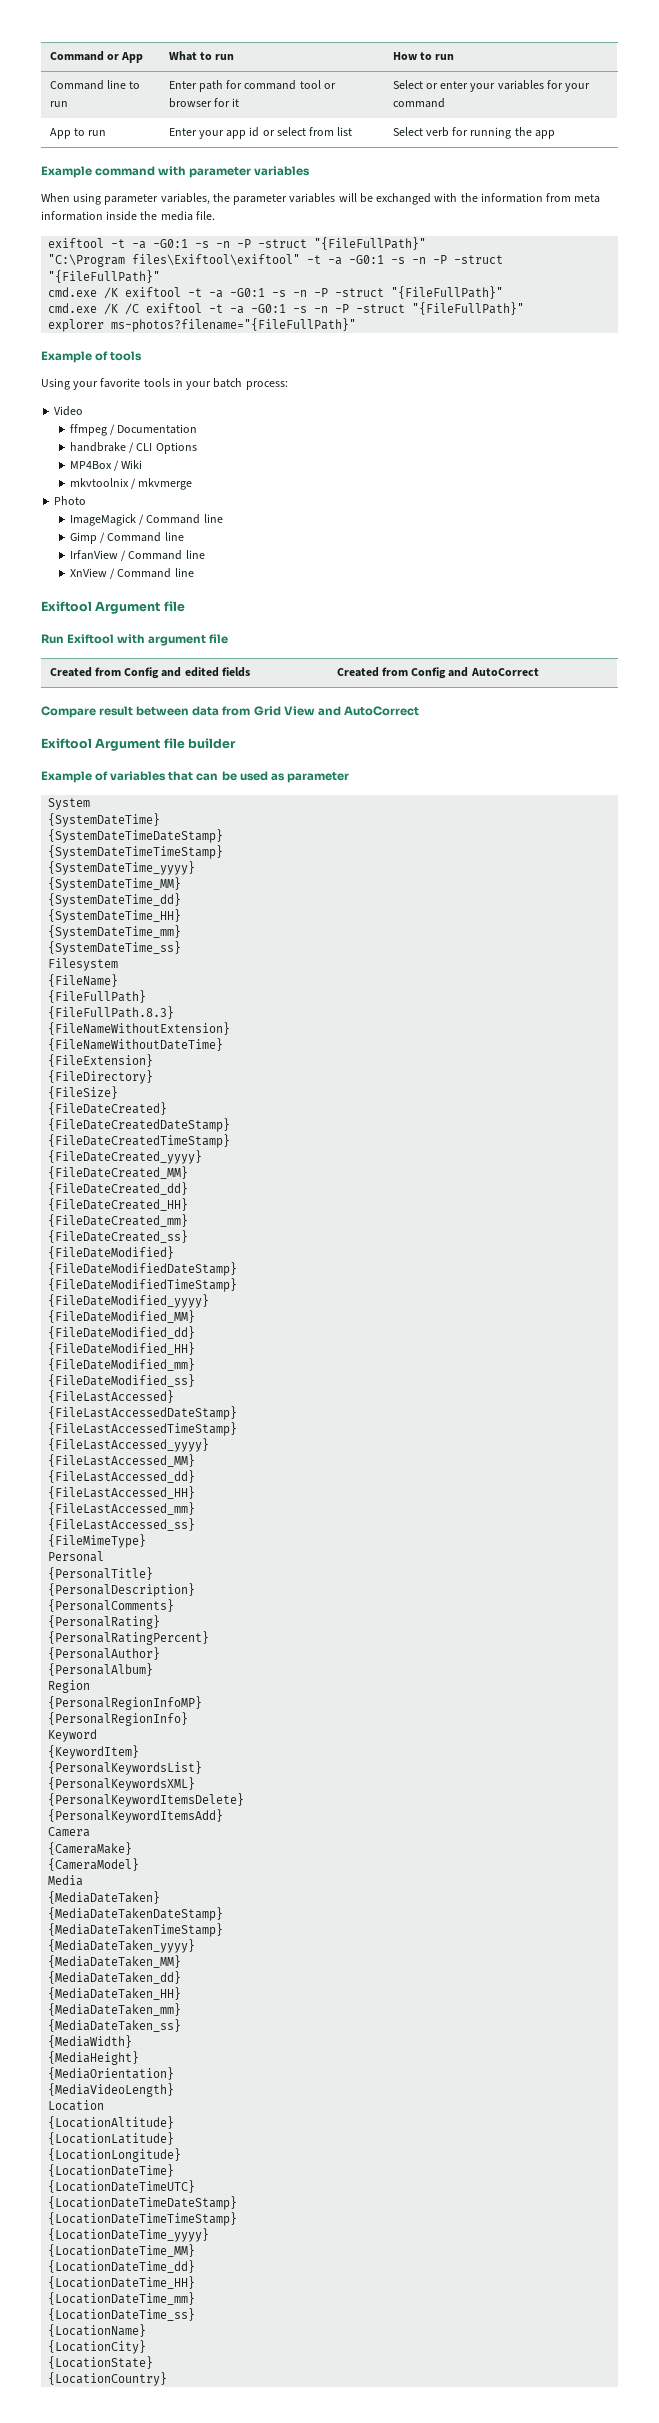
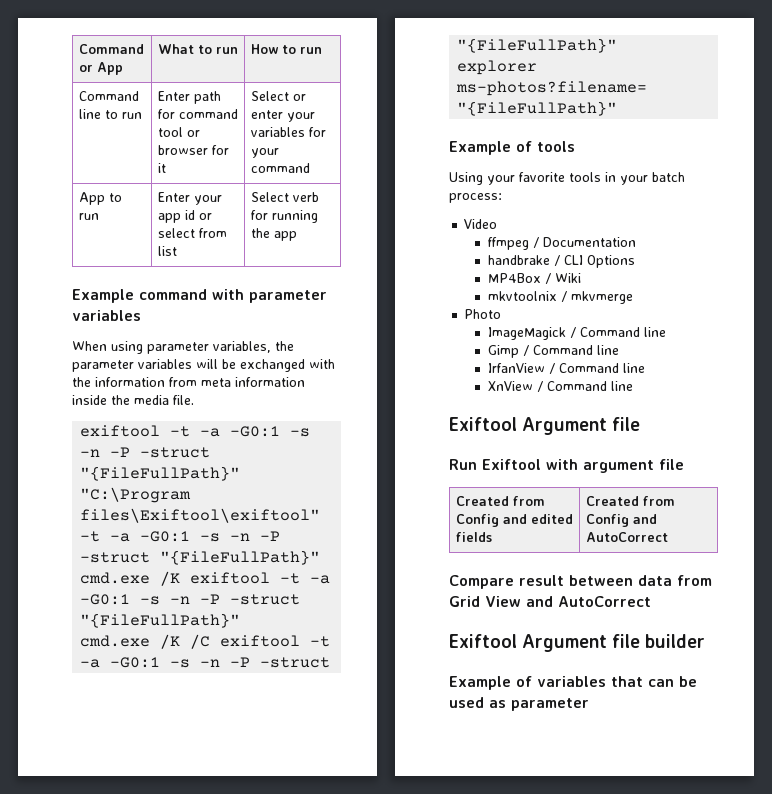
[48,798,91,810] [48,813,161,827] [48,829,224,843] [48,845,224,859] [48,861,196,875] [48,877,182,891] [48,893,182,907] [48,909,182,923] [48,925,182,939] [48,941,182,955] [48,958,119,971] [48,974,119,987] [48,990,147,1003] [48,1006,175,1019] [48,1022,231,1035] [48,1038,224,1051] [48,1054,154,1067] [48,1070,154,1084] [48,1086,119,1099] [48,1102,168,1115] [48,1118,231,1132] [48,1134,231,1148] [48,1150,203,1164] [48,1166,189,1179] [48,1182,189,1195] [48,1198,189,1211] [48,1214,189,1227] [48,1230,189,1243] [48,1246,175,1259] [48,1262,238,1276] [48,1278,238,1292] [48,1294,210,1308] [48,1310,196,1323] [48,1326,196,1339] [48,1342,196,1355] [48,1358,196,1371] [48,1374,196,1387] [48,1390,175,1403] [48,1406,238,1420] [48,1422,238,1436] [48,1438,210,1452] [48,1454,196,1467] [48,1470,196,1483] [48,1486,196,1499] [48,1502,196,1515] [48,1518,196,1531] [48,1534,147,1548] [48,1551,105,1562] [48,1567,154,1580] [48,1583,196,1597] [48,1599,175,1612] [48,1615,161,1629] [48,1631,210,1645] [48,1647,161,1660] [48,1663,154,1676] [48,1680,91,1693] [48,1696,203,1710] [48,1712,189,1726] [48,1729,98,1742] [48,1745,140,1759] [48,1761,203,1775] [48,1777,196,1791] [48,1793,245,1807] [48,1809,224,1823] [48,1827,91,1837] [48,1842,133,1855] [48,1858,140,1871] [48,1875,84,1886] [48,1891,161,1904] [48,1907,224,1921] [48,1923,224,1937] [48,1939,196,1953] [48,1955,182,1968] [48,1971,182,1984] [48,1987,182,2000] [48,2003,182,2016] [48,2019,182,2032] [48,2035,133,2048] [48,2051,140,2065] [48,2067,175,2080] [48,2083,175,2097] [48,2100,105,2111] [48,2116,175,2129] [48,2132,175,2145] [48,2148,182,2162] [48,2164,175,2177] [48,2180,196,2193] [48,2196,238,2210] [48,2212,238,2226] [48,2228,210,2242] [48,2244,196,2257] [48,2260,196,2273] [48,2276,196,2289] [48,2292,196,2305] [48,2308,196,2321] [48,2324,147,2337] [48,2340,147,2354] [48,2356,154,2369] [48,2372,168,2386] // System // {SystemDateTime} // {SystemDateTimeDateStamp} // {SystemDateTimeTimeStamp} // {SystemDateTime_yyyy} // {SystemDateTime_MM} // {SystemDateTime_dd} // {SystemDateTime_HH} // {SystemDateTime_mm} // {SystemDateTime_ss} // Filesystem // {FileName} // {FileFullPath} // {FileFullPath.8.3} // {FileNameWithoutExtension} // {FileNameWithoutDateTime} // {FileExtension} // {FileDirectory} // {FileSize} // {FileDateCreated} // {FileDateCreatedDateStamp} // {FileDateCreatedTimeStamp} // {FileDateCreated_yyyy} // {FileDateCreated_MM} // {FileDateCreated_dd} // {FileDateCreated_HH} // {FileDateCreated_mm} // {FileDateCreated_ss} // {FileDateModified} // {FileDateModifiedDateStamp} // {FileDateModifiedTimeStamp} // {FileDateModified_yyyy} // {FileDateModified_MM} // {FileDateModified_dd} // {FileDateModified_HH} // {FileDateModified_mm} // {FileDateModified_ss} // {FileLastAccessed} // {FileLastAccessedDateStamp} // {FileLastAccessedTimeStamp} // {FileLastAccessed_yyyy} // {FileLastAccessed_MM} // {FileLastAccessed_dd} // {FileLastAccessed_HH} // {FileLastAccessed_mm} // {FileLastAccessed_ss} // {FileMimeType} // Personal // {PersonalTitle} // {PersonalDescription} // {PersonalComments} // {PersonalRating} // {PersonalRatingPercent} // {PersonalAuthor} // {PersonalAlbum} // Region // {PersonalRegionInfoMP} // {PersonalRegionInfo} // Keyword // {KeywordItem} // {PersonalKeywordsList} // {PersonalKeywordsXML} // {PersonalKeywordItemsDelete} // {PersonalKeywordItemsAdd} // Camera // {CameraMake} // {CameraModel} // Media // {MediaDateTaken} // {MediaDateTakenDateStamp} // {MediaDateTakenTimeStamp} // {MediaDateTaken_yyyy} // {MediaDateTaken_MM} // {MediaDateTaken_dd} // {MediaDateTaken_HH} // {MediaDateTaken_mm} // {MediaDateTaken_ss} // {MediaWidth} // {MediaHeight} // {MediaOrientation} // {MediaVideoLength} // Location // {LocationAltitude} // {LocationLatitude} // {LocationLongitude} // {LocationDateTime} // {LocationDateTimeUTC} // {LocationDateTimeDateStamp} // {LocationDateTimeTimeStamp} // {LocationDateTime_yyyy} // {LocationDateTime_MM} // {LocationDateTime_dd} // {LocationDateTime_HH} // {LocationDateTime_mm} // {LocationDateTime_ss} // {LocationName} // {LocationCity} // {LocationState} // {LocationCountry} -> (589, 704) none

